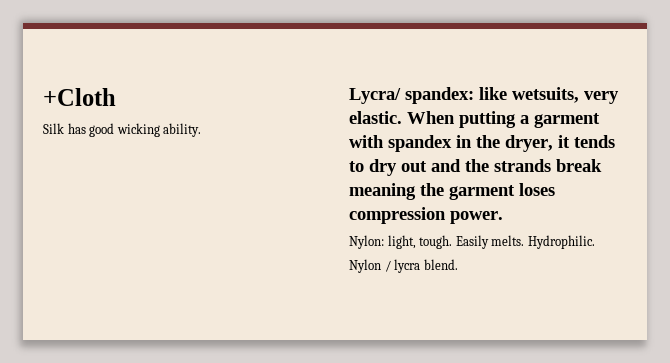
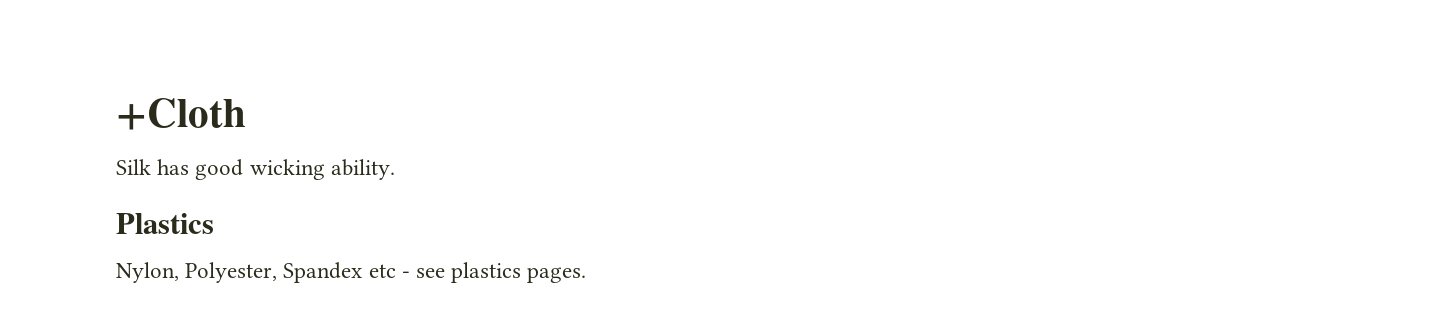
[349,87,619,104] [349,111,600,128] [349,135,615,152] [349,159,602,176] [349,183,555,200] [349,207,503,224] [349,235,595,249] [349,259,458,273] Lycra/ spandex: like wetsuits, very elastic. When putting a garment with spandex in the dryer, it tends to dry out and the strands break meaning the garment loses compression power. // Nylon: light, tough. Easily melts. Hydrophilic. // Nylon / lycra blend. -> [116,213,214,234] [116,262,587,283] Plastics // Nylon, Polyester, Spandex etc - see plastics pages.

